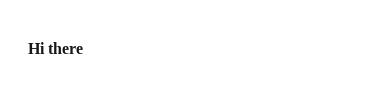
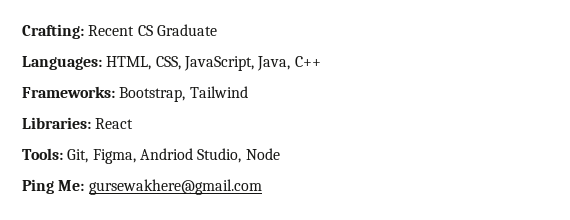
[28,42,84,54] Hi there -> [22,24,217,39] [22,56,321,71] [22,86,248,102] [22,117,134,129] [22,148,280,164] [22,179,262,195] Crafting: Recent CS Graduate // Languages: HTML, CSS, JavaScript, Java, C++ // Frameworks: Bootstrap, Tailwind // Libraries: React // Tools: Git, Figma, Andriod Studio, Node // Ping Me: gursewakhere@gmail.com

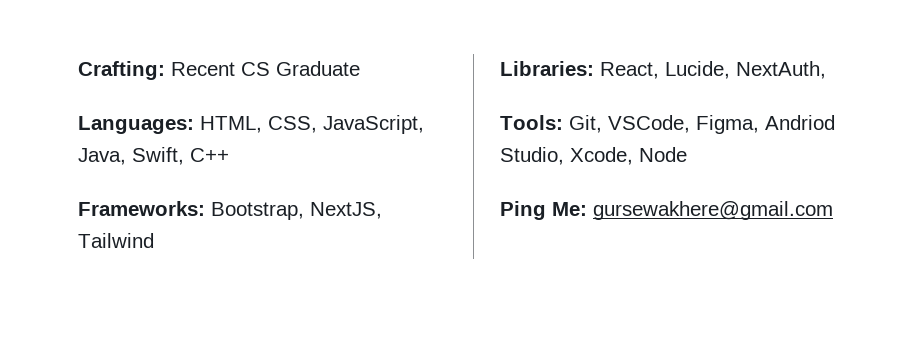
(291, 63) none -> [132,147,184,165] Swift,
(186, 94) none -> [310,202,382,219] NextJS,
[95,118,134,129] React -> [600,61,826,79] React, Lucide, NextAuth,
(89, 156) none -> [608,115,690,133] VSCode,
(242, 155) none -> [570,147,633,165] Xcode,

